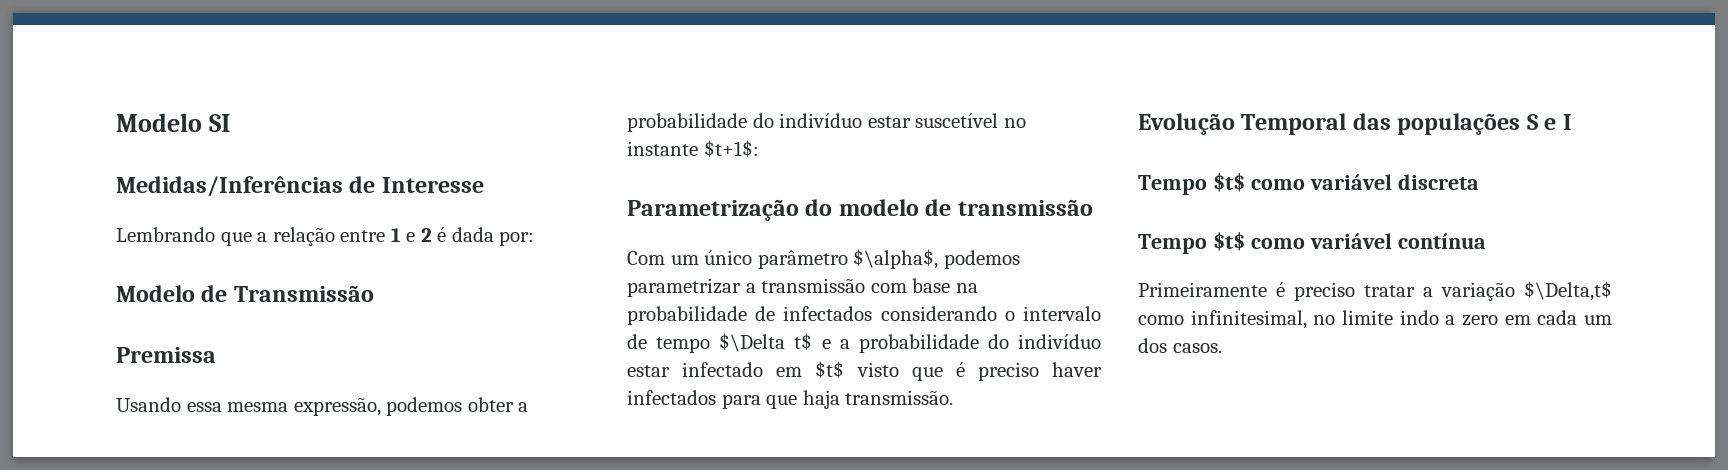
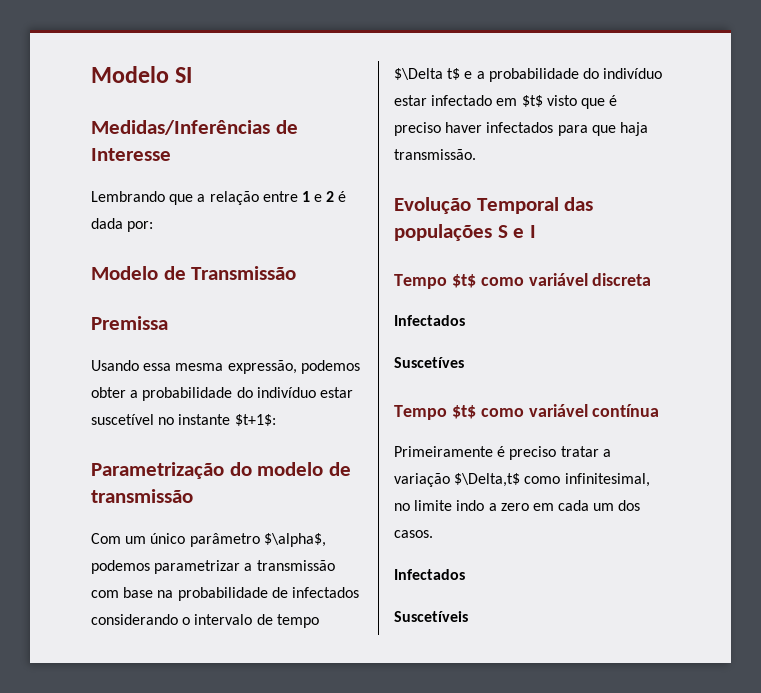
(1479, 182) none -> [394,315,465,326] [394,357,464,368] // Infectados // Suscetíves
(1222, 348) none -> [394,569,465,580] [394,611,468,622] // Infectados // Suscetíveis

